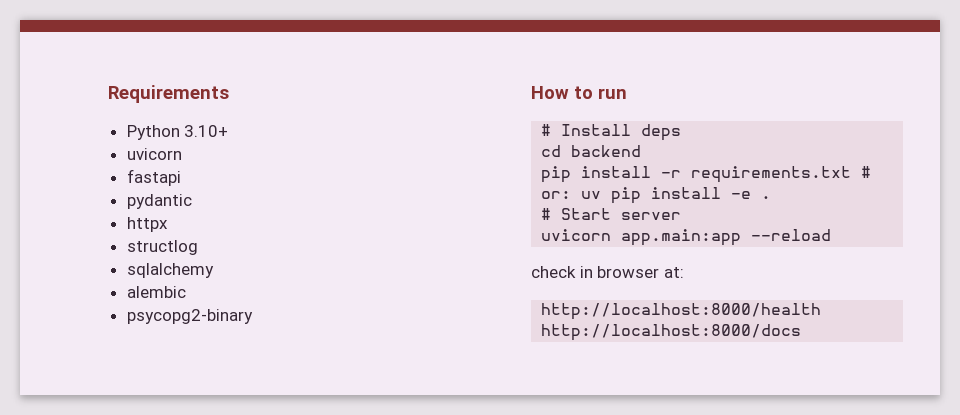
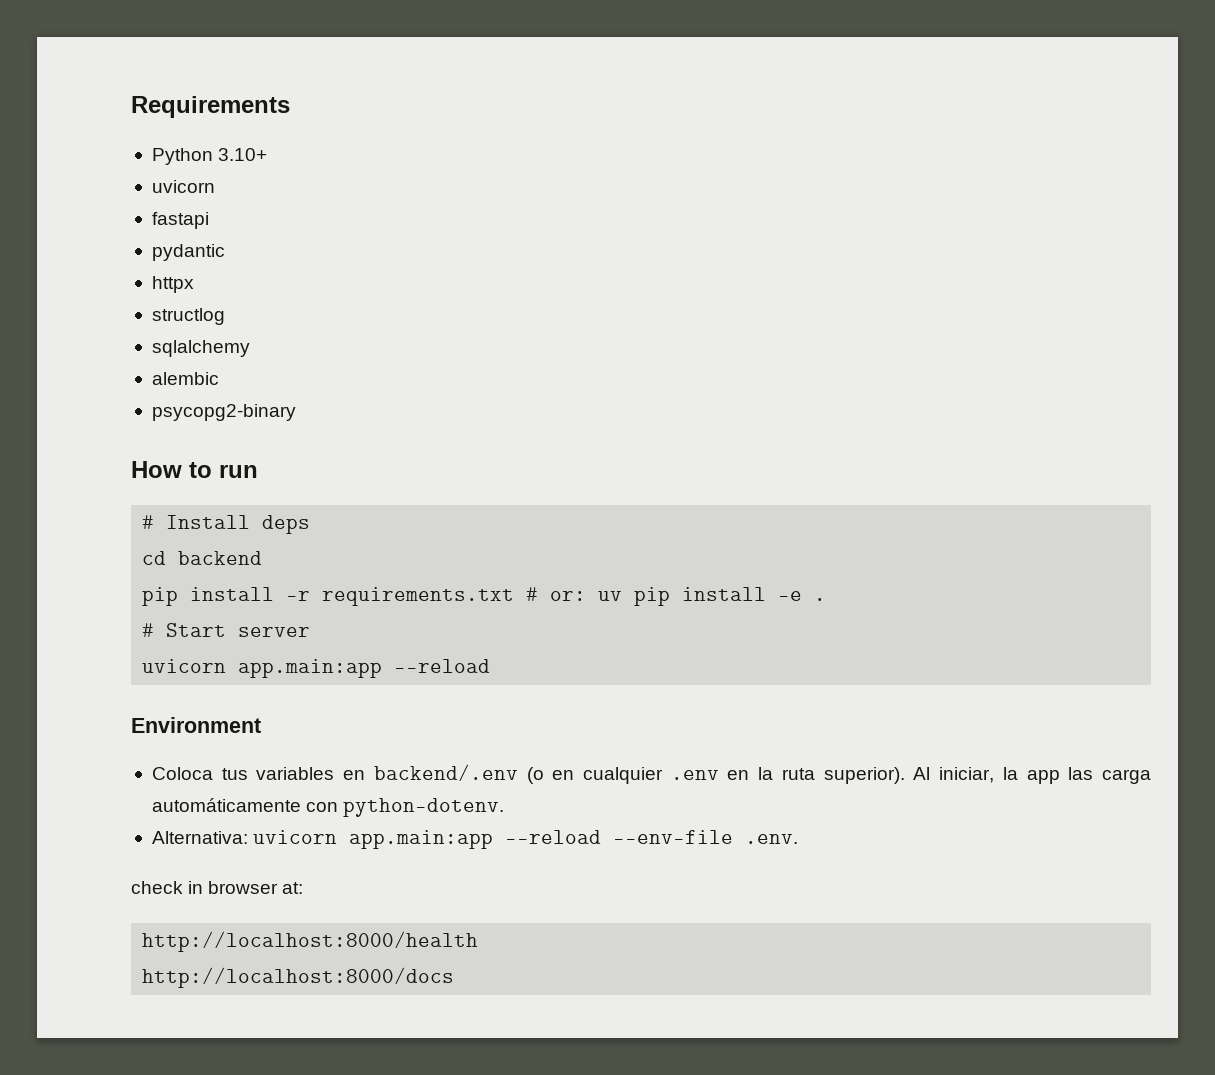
(832, 235) none -> [131,717,261,733] [151,764,1151,784] [151,798,505,817] [151,830,799,849] // Environment // Coloca tus variables en backend/.env (o en cualquier .env en la ruta superior). Al iniciar, la app las carga automáticamente con python-dotenv. // Alternativa: uvicorn app.main:app --reload --env-file .env.

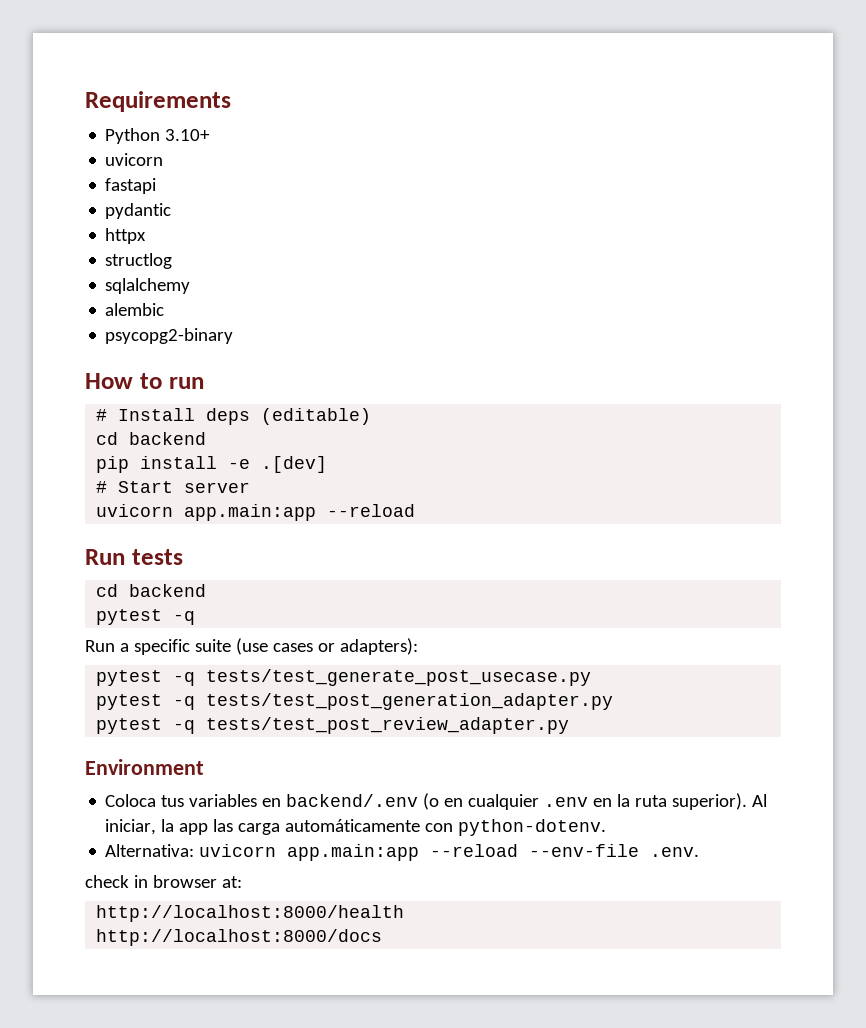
(311, 524) none -> [261,408,372,425] (editable)
[286,587,827,606] -r requirements.txt # or: uv pip install -e . -> [228,456,328,473] -e .[dev]
(491, 666) none -> [85,549,183,565] [96,584,207,597] [96,609,196,625] [85,638,418,655] [96,669,592,686] [96,693,614,710] [96,717,570,734] // Run tests // cd backend // pytest -q // Run a specific suite (use cases or adapters): // pytest -q tests/test_generate_post_usecase.py // pytest -q tests/test_post_generation_adapter.py // pytest -q tests/test_post_review_adapter.py

